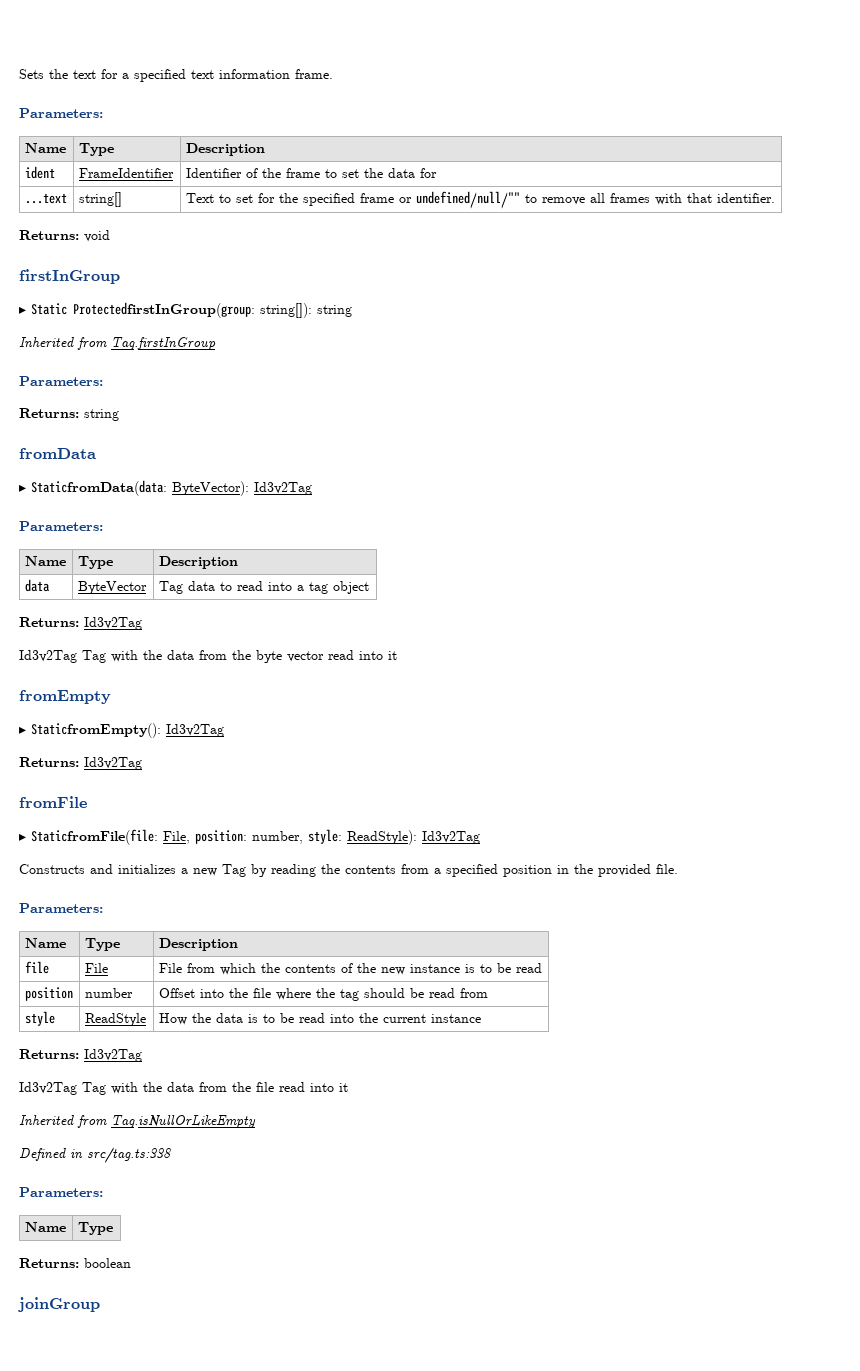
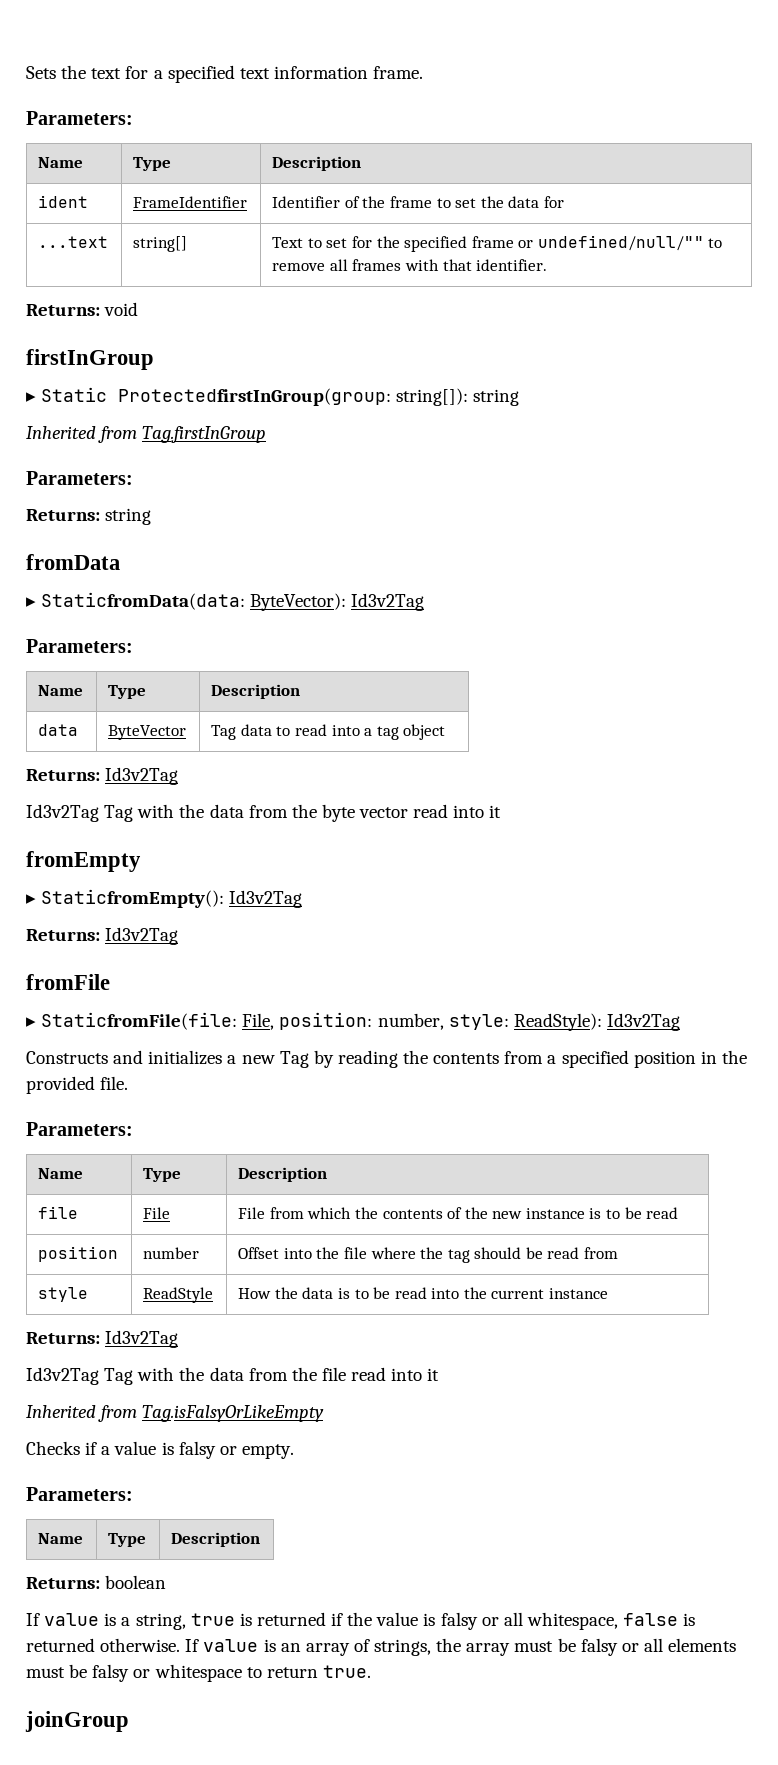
[111,1115,256,1128] [19,1147,171,1163] [19,1187,103,1197] [24,1222,66,1232] [77,1222,113,1235] Tag.isNullOrLikeEmpty // Defined in src/tag.ts:338 // Parameters: // Name | Type -> [142,1405,325,1422] [26,1441,294,1459] [26,1487,133,1501] [38,1533,84,1544] [108,1533,147,1547] [171,1532,261,1547] Tag.isFalsyOrLikeEmpty // Checks if a value is falsy or empty. // Parameters: // Name | Type | Description
(131, 1263) none -> [26,1612,696,1630] [26,1638,737,1656] [26,1664,371,1682] // If value is a string, true is returned if the value is falsy or all whitespace, false is returned otherwise. If value is an array of strings, the array must be falsy or all elements must be falsy or whitespace to return true.

